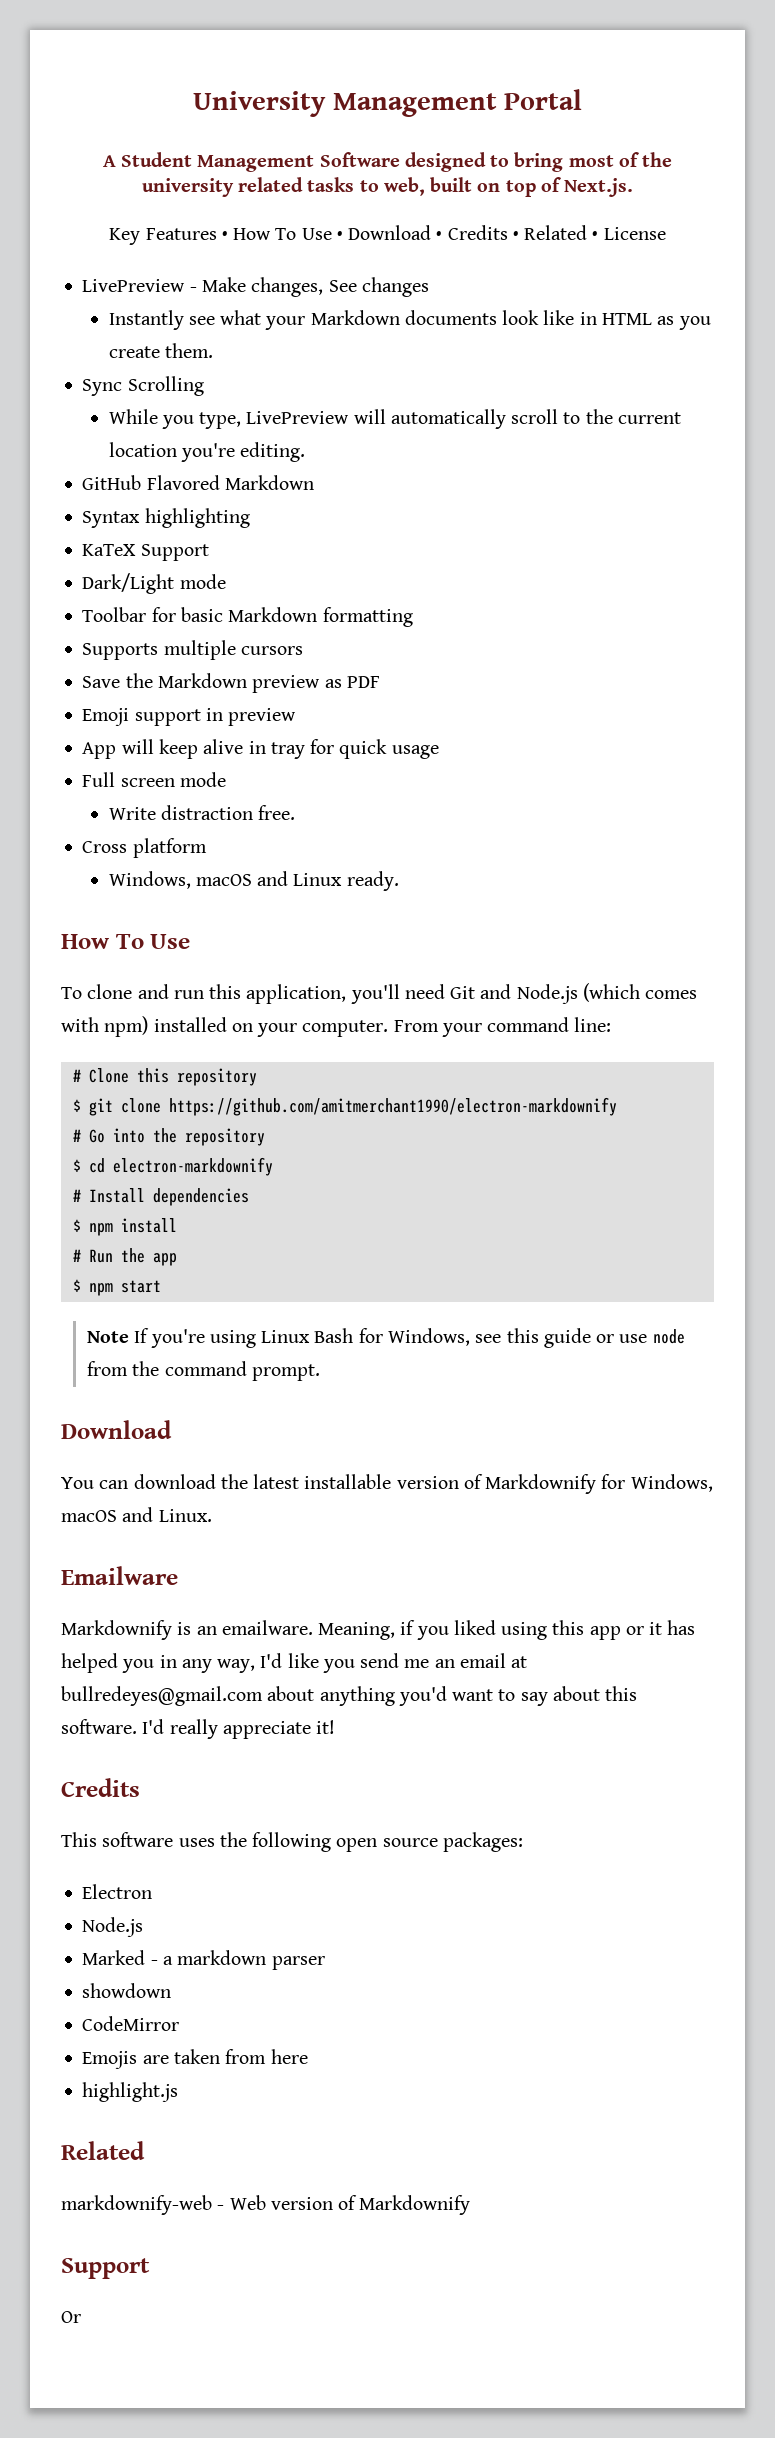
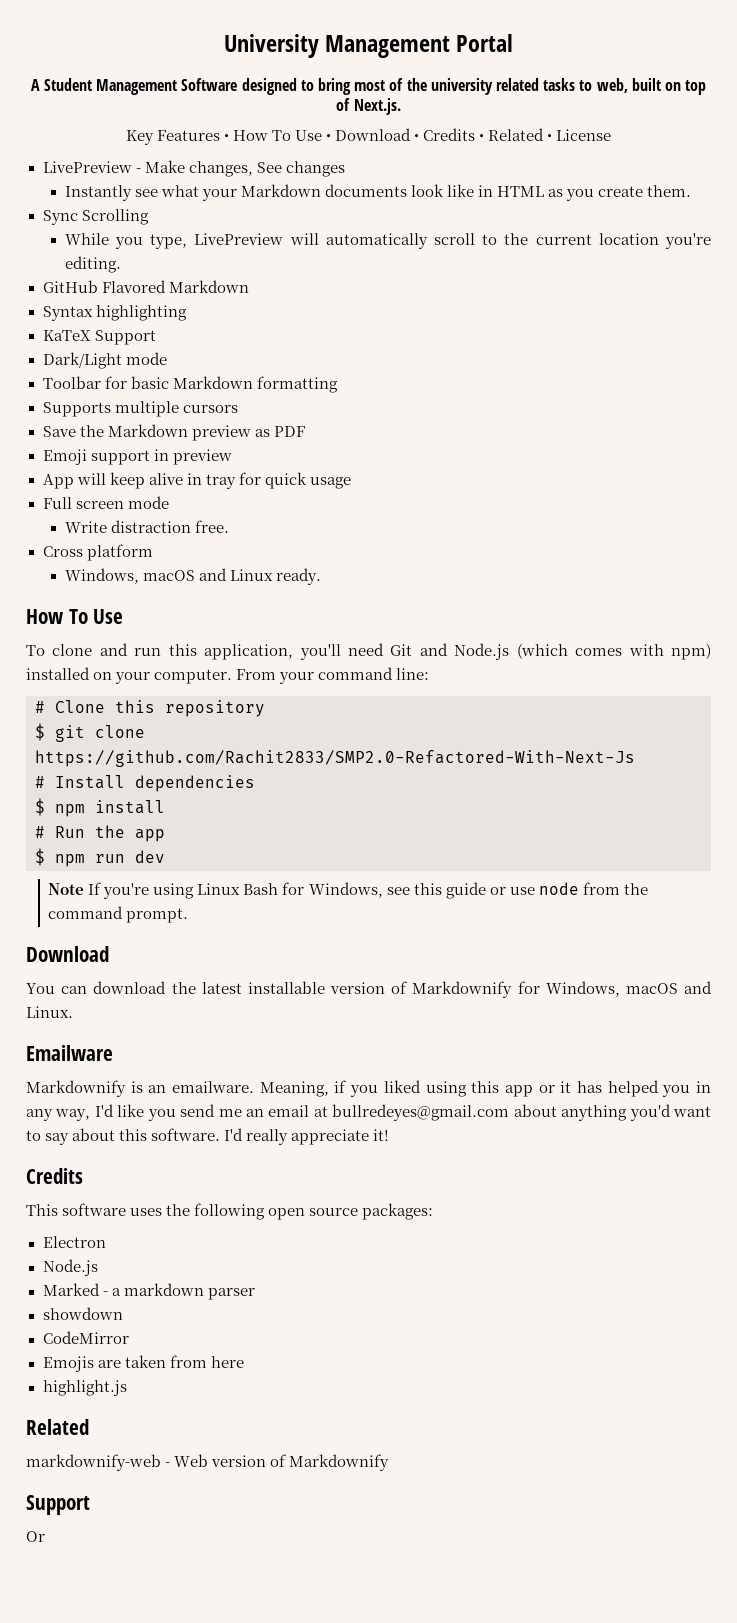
[168,1097,617,1116] [72,1128,265,1146] [72,1157,273,1176] https://github.com/amitmerchant1990/electron-markdownify // # Go into the repository // $ cd electron-markdownify -> [35,750,635,767] https://github.com/Rachit2833/SMP2.0-Refactored-With-Next-Js
[120,1280,161,1293] start -> [95,850,165,863] run dev

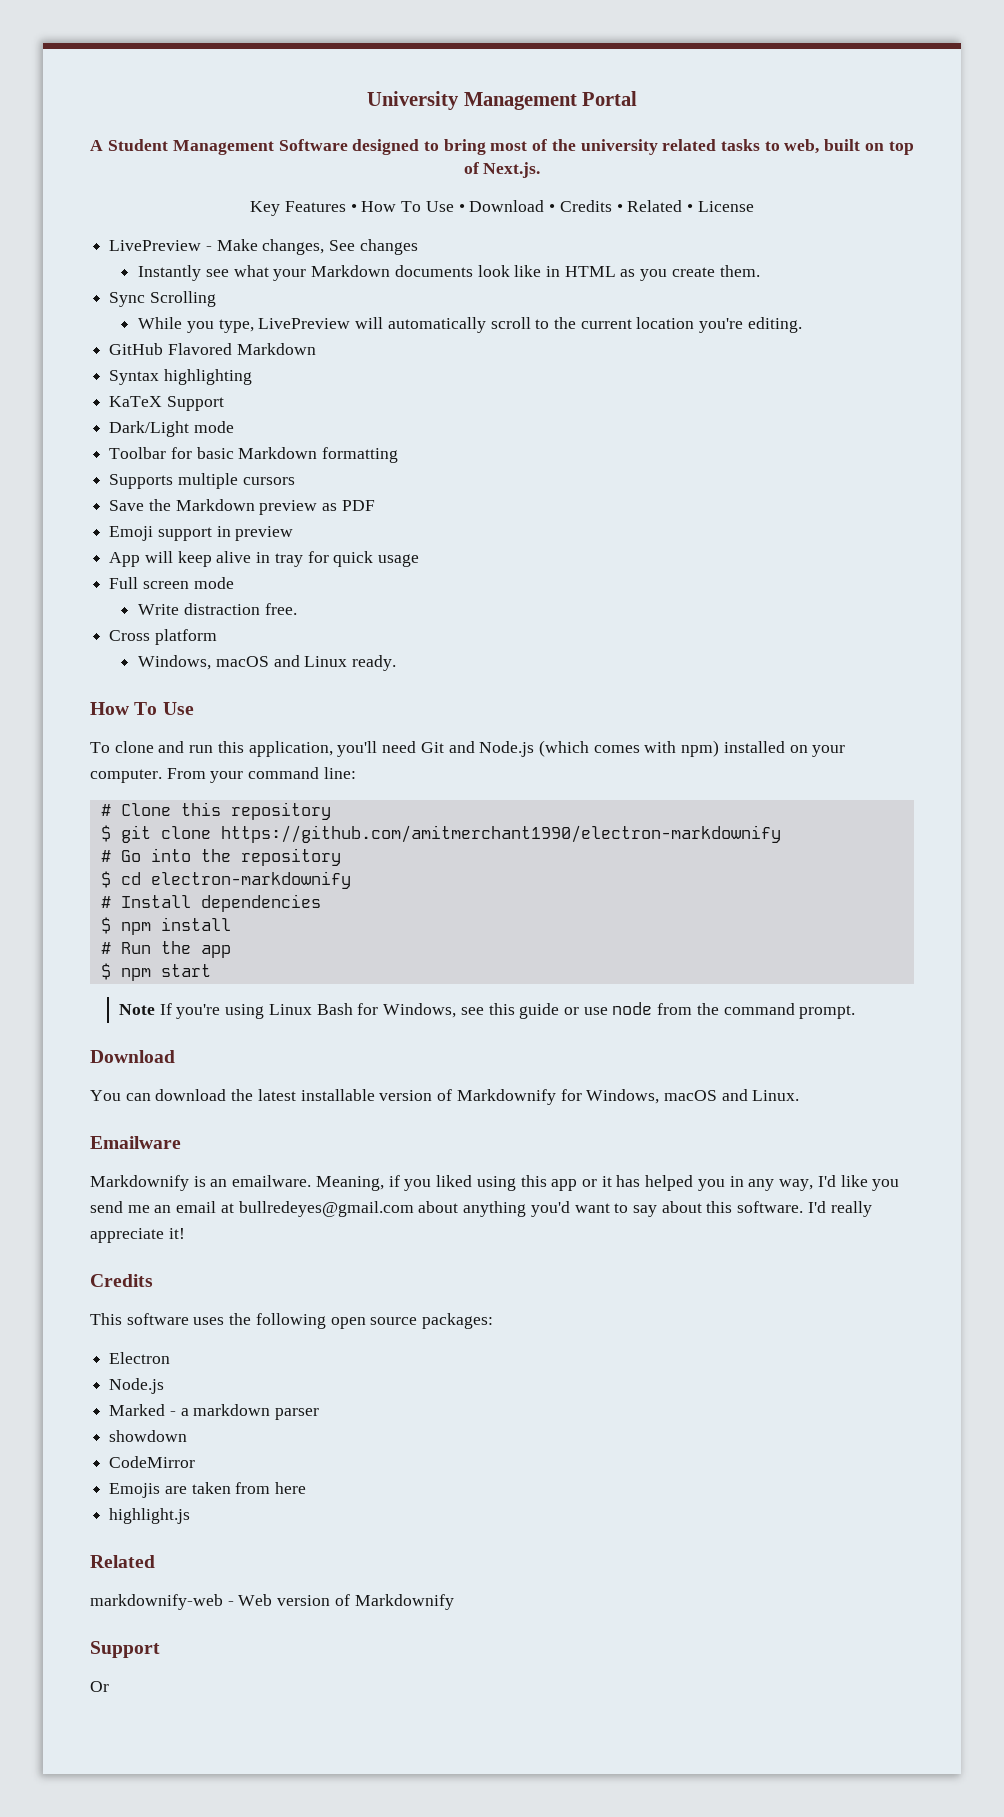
[35,750,635,767] https://github.com/Rachit2833/SMP2.0-Refactored-With-Next-Js -> [220,825,781,843] [100,848,341,866] [100,871,351,889] https://github.com/amitmerchant1990/electron-markdownify // # Go into the repository // $ cd electron-markdownify
[95,850,165,863] run dev -> [160,964,211,977] start

